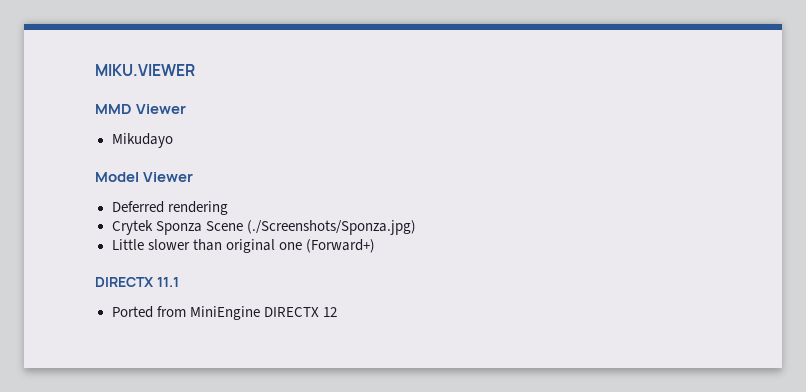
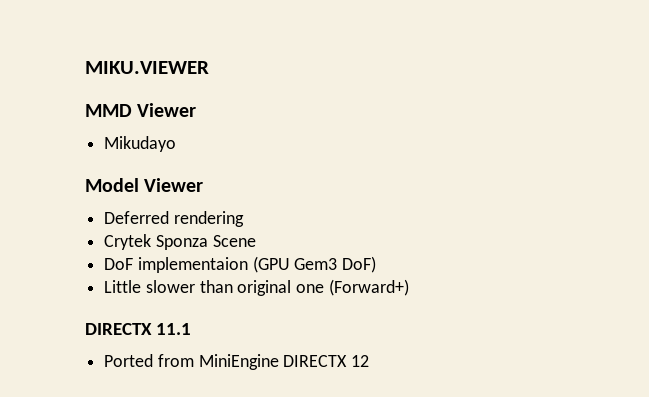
[246,220,416,235] (./Screenshots/Sponza.jpg) -> [104,256,377,273] // DoF implementaion (GPU Gem3 DoF)

